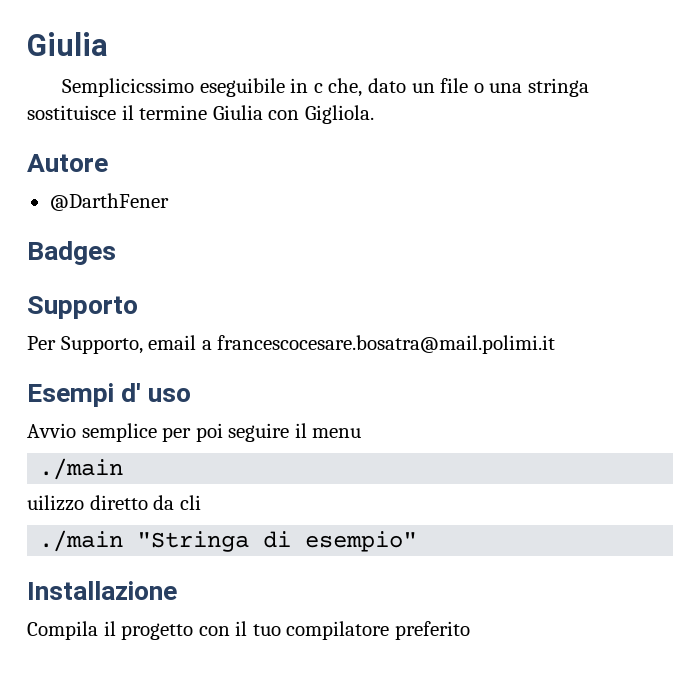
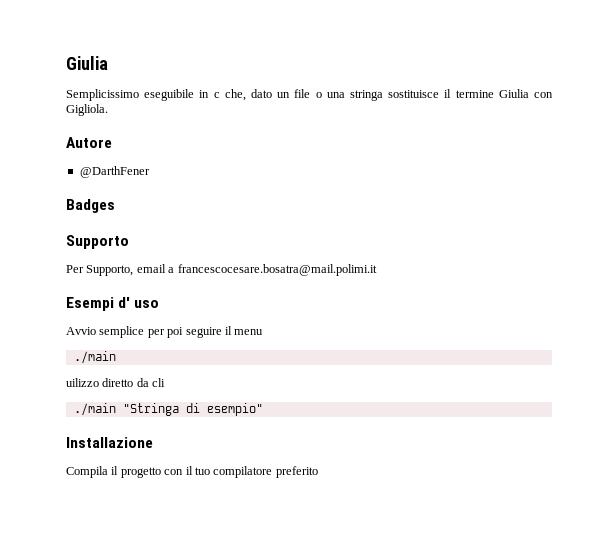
[62,78,195,97] Semplicicssimo -> [66,89,139,101] Semplicissimo

